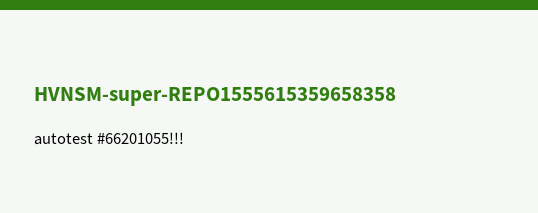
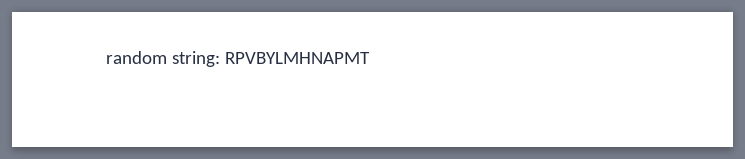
[34,87,396,106] [34,132,185,145] HVNSM-super-REPO1555615359658358 // autotest #66201055!!! -> [106,51,370,67] random string: RPVBYLMHNAPMT

